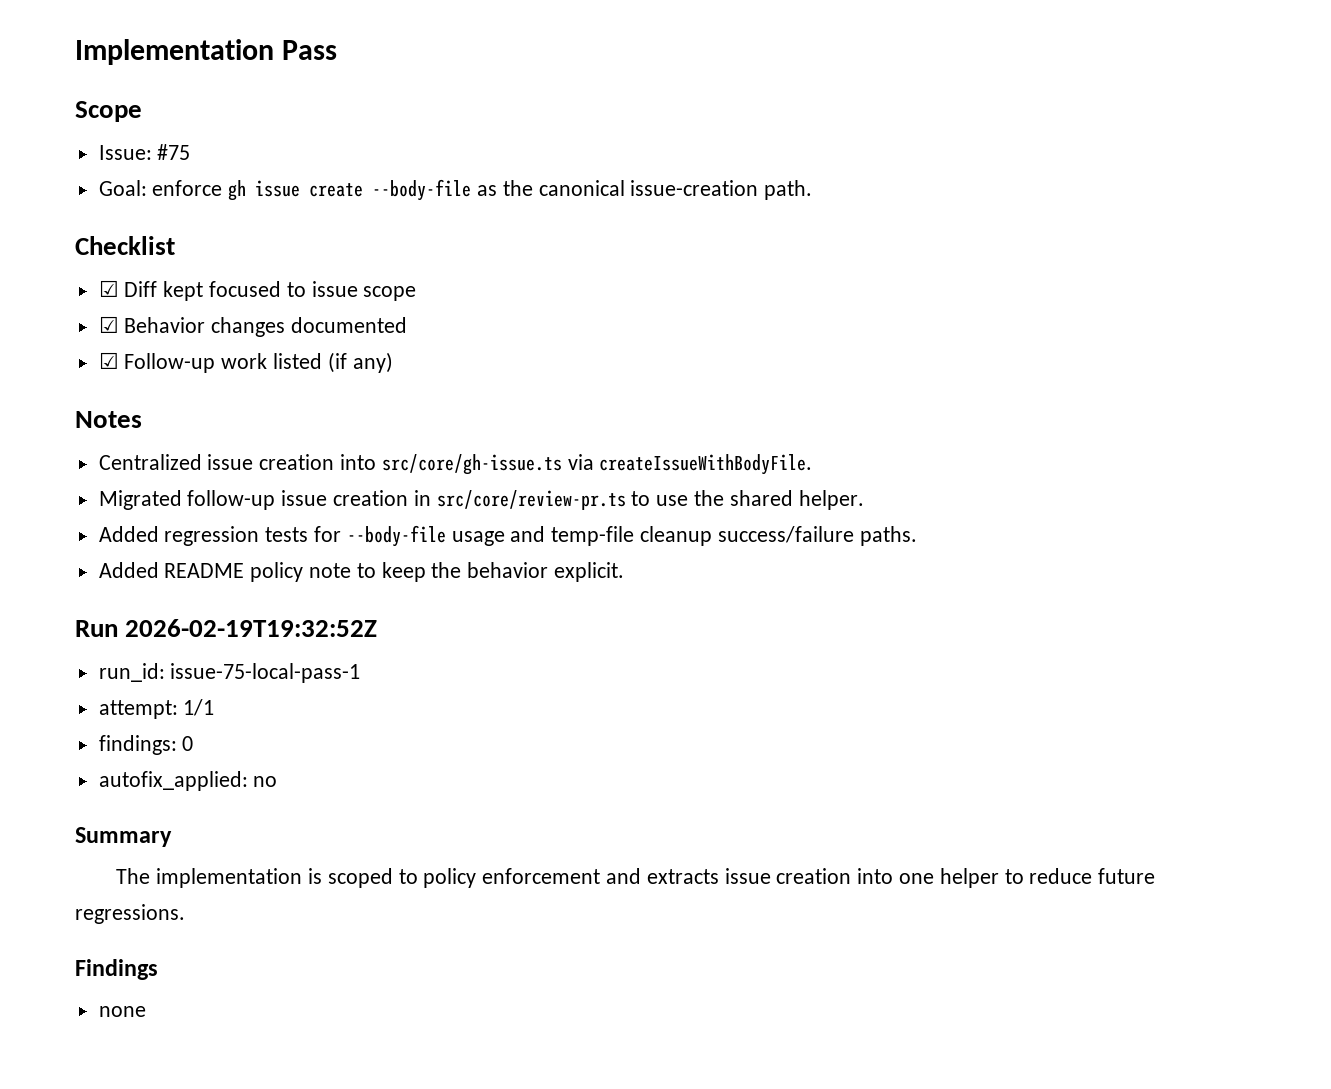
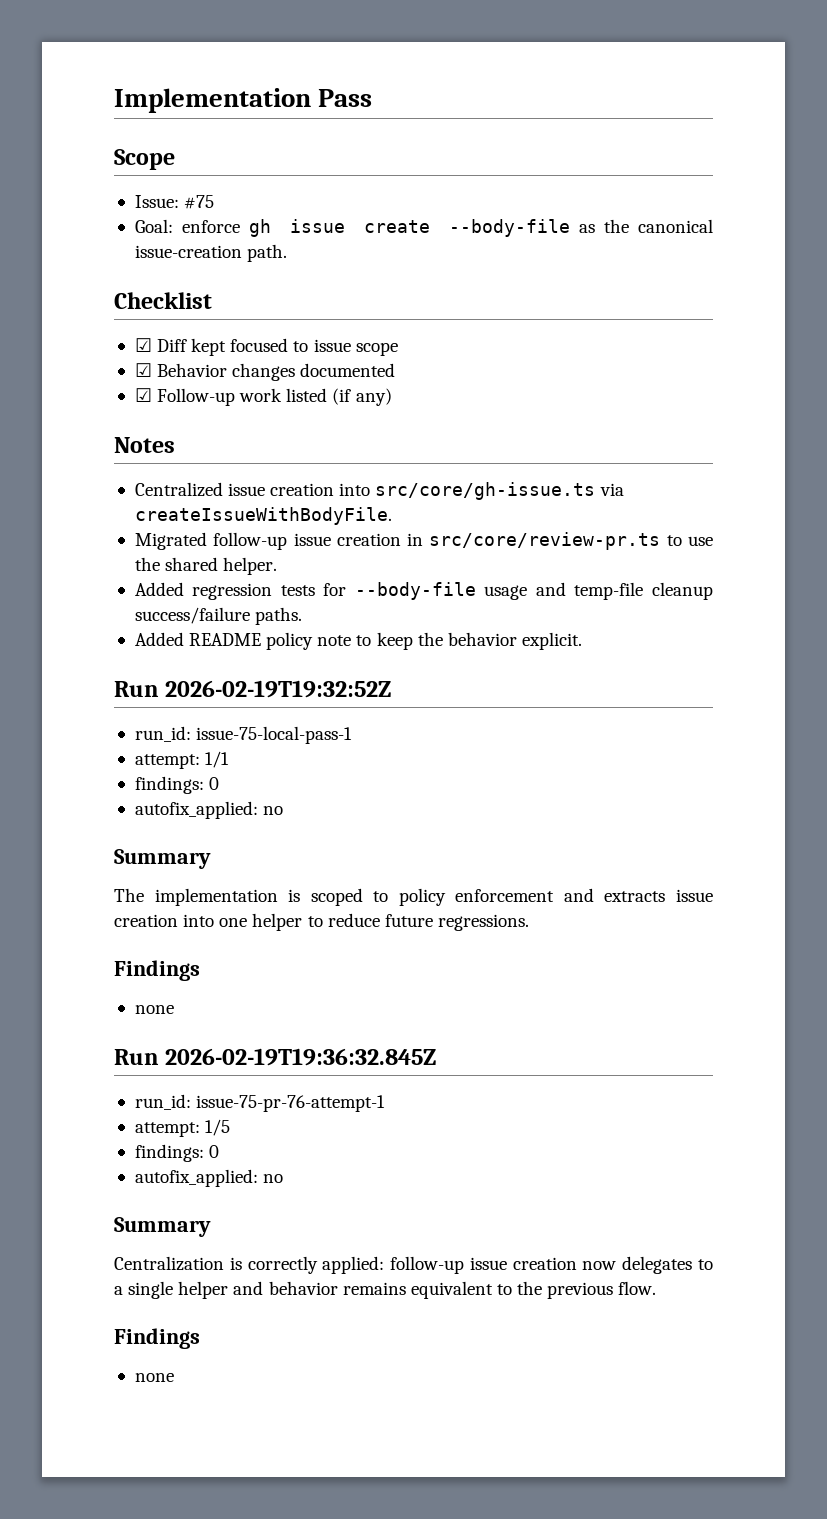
(146, 1011) none -> [114,1048,437,1066] [134,1094,386,1112] [134,1119,231,1137] [134,1144,220,1162] [134,1169,284,1187] [114,1217,211,1237] [114,1256,713,1274] [114,1281,657,1299] [114,1328,200,1349] [134,1373,174,1382] // Run 2026-02-19T19:36:32.845Z // run_id: issue-75-pr-76-attempt-1 // attempt: 1/5 // findings: 0 // autofix_applied: no // Summary // Centralization is correctly applied: follow-up issue creation now delegates to a single helper and behavior remains equivalent to the previous flow. // Findings // none

